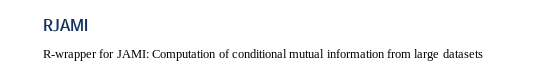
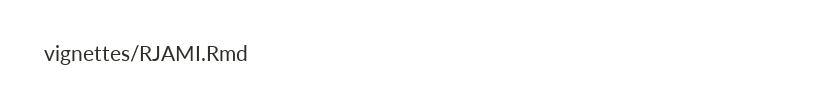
[43,19,88,32] [43,49,483,61] RJAMI // R-wrapper for JAMI: Computation of conditional mutual information from large datasets -> [44,45,248,65] vignettes/RJAMI.Rmd

